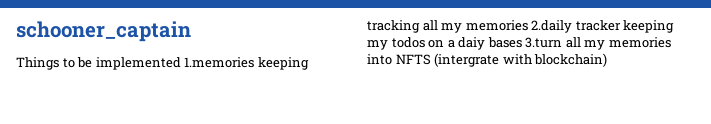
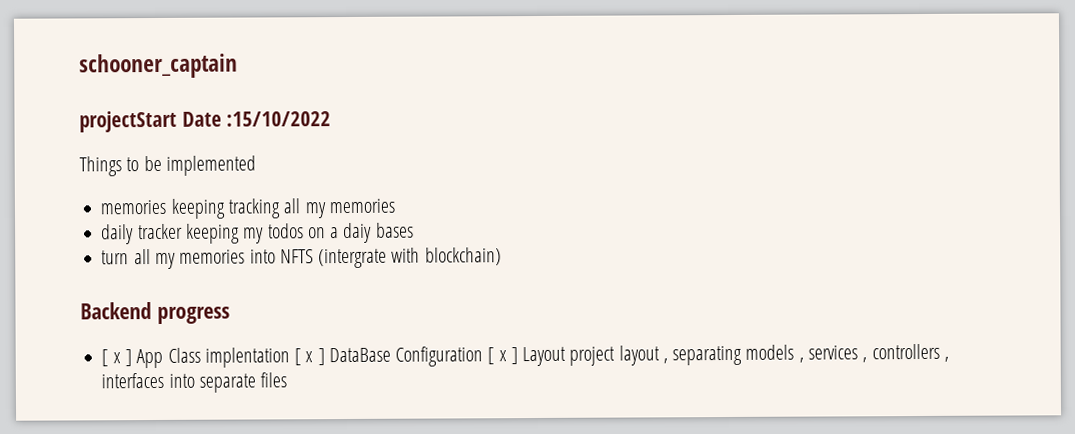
(191, 31) none -> [79,110,332,133] // projectStart Date :15/10/2022
[184,57,255,68] 1.memories -> [100,199,167,215] // memories
[531,20,573,33] 2.daily -> [101,224,135,245] // daily
[525,37,563,48] 3.turn -> [101,250,130,265] // turn
(608, 60) none -> [80,302,230,324] [101,343,949,369] [101,372,288,393] // Backend progress // [ x ] App Class implentation [ x ] DataBase Configuration [ x ] Layout project layout , separating models , services , controllers , interfaces into separate files

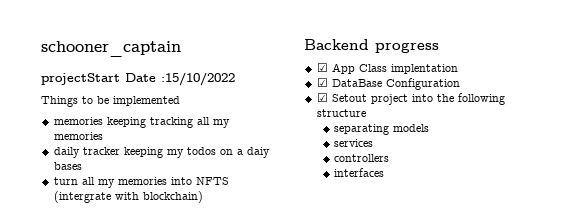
[101,349,132,367] [ x ] -> [316,63,328,72] ☑
[294,348,325,366] [ x ] -> [316,78,328,87] // ☑
[487,345,668,367] [ x ] Layout project layout , -> [316,93,505,105] [316,109,366,117] // ☑ Setout project into the following structure //
[798,357,804,363] , -> (430, 128) //
[862,357,868,363] , -> (374, 143) //
[943,356,949,362] [101,372,288,393] , interfaces into separate files -> [334,168,385,177] // interfaces

